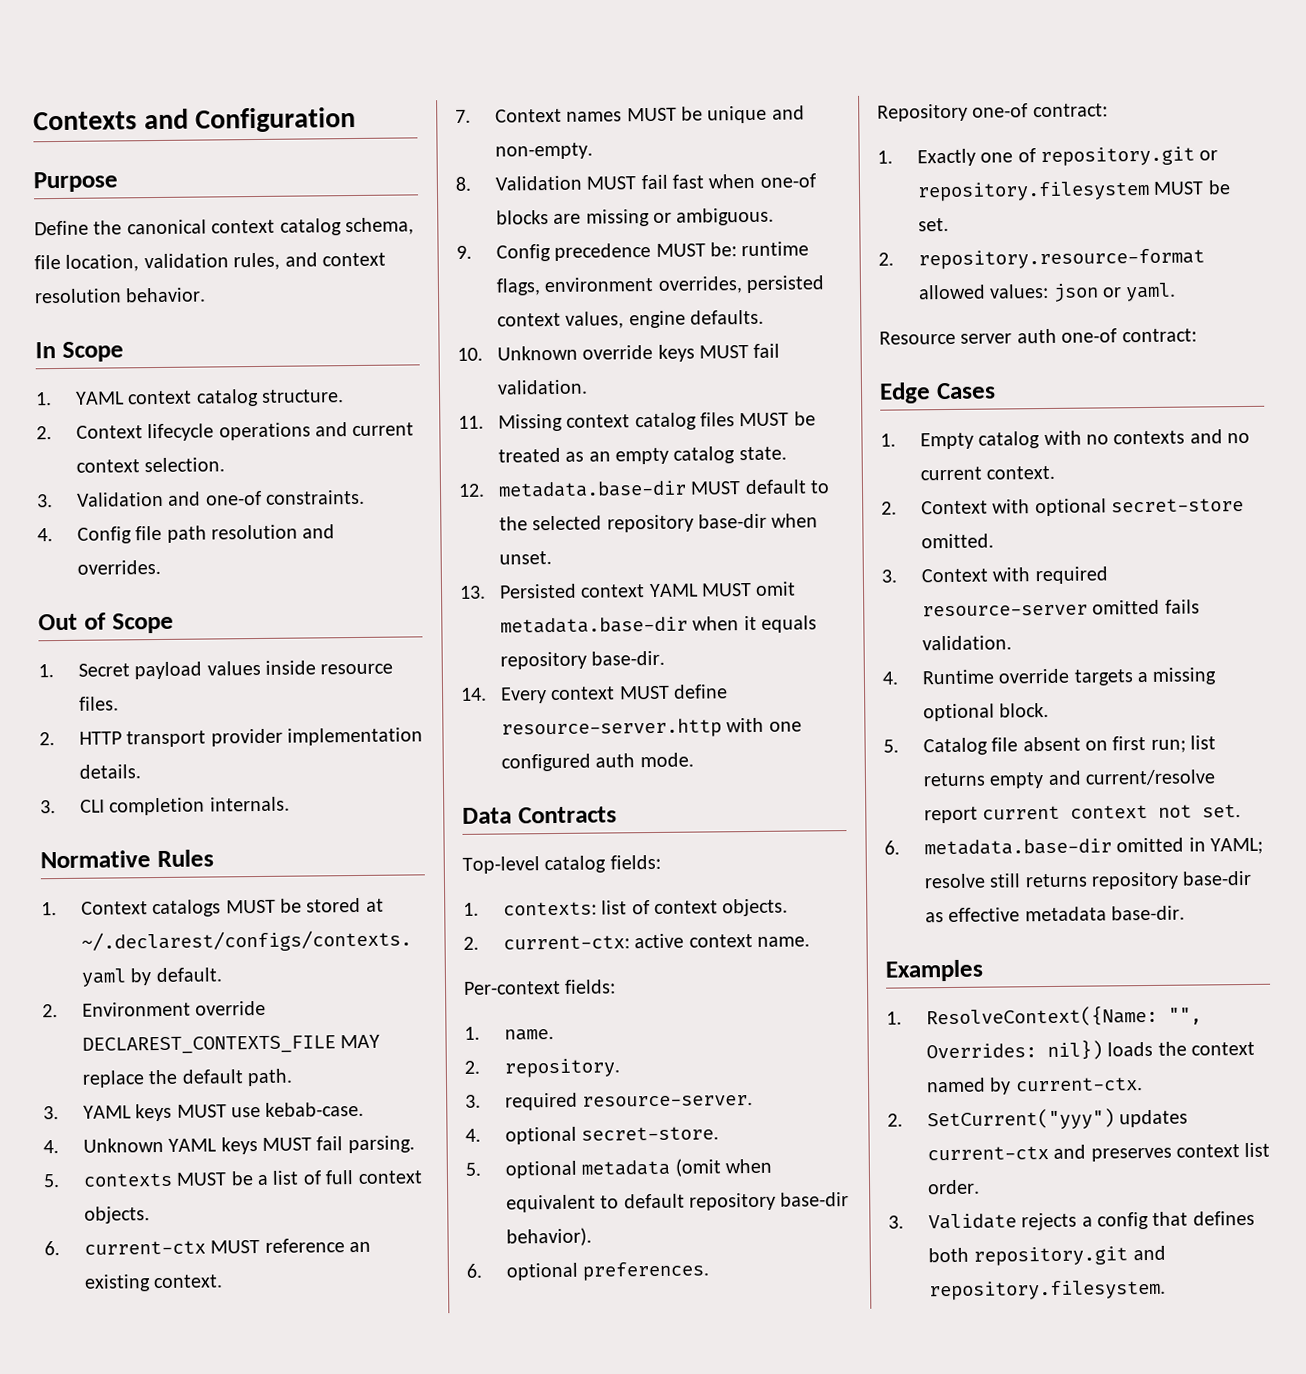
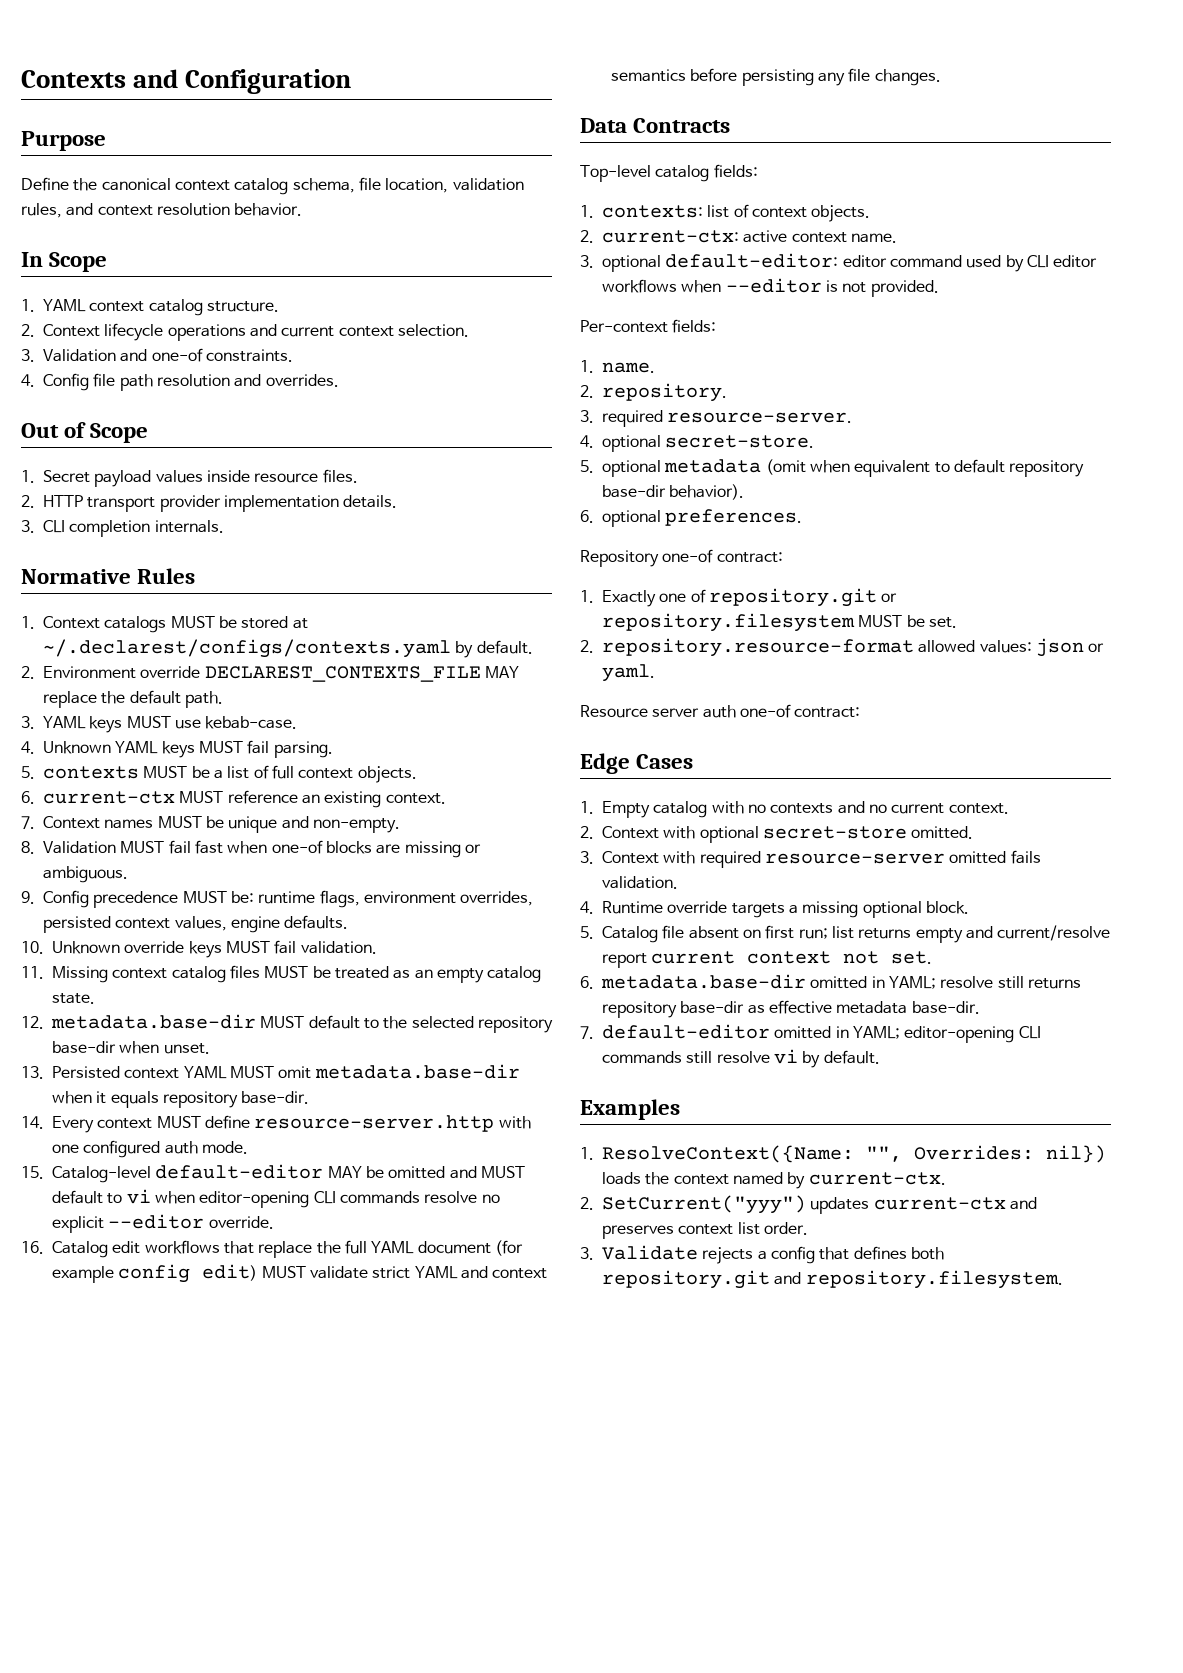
(694, 760) none -> [21,1164,525,1183] [52,1189,500,1208] [52,1214,274,1233] [21,1240,523,1258] [52,1264,548,1283] [611,68,941,86] // 15. Catalog-level default-editor MAY be omitted and MUST default to vi when editor-opening CLI commands resolve no explicit --editor override. // 16. Catalog edit workflows that replace the full YAML document (for example config edit) MUST validate strict YAML and context semantics before persisting any file changes.
(811, 941) none -> [580,253,1098,272] [602,278,939,297] // 3. optional default-editor: editor command used by CLI editor workflows when --editor is not provided.
(1186, 913) none -> [580,1024,1041,1043] [602,1049,880,1068] // 7. default-editor omitted in YAML; editor-opening CLI commands still resolve vi by default.

